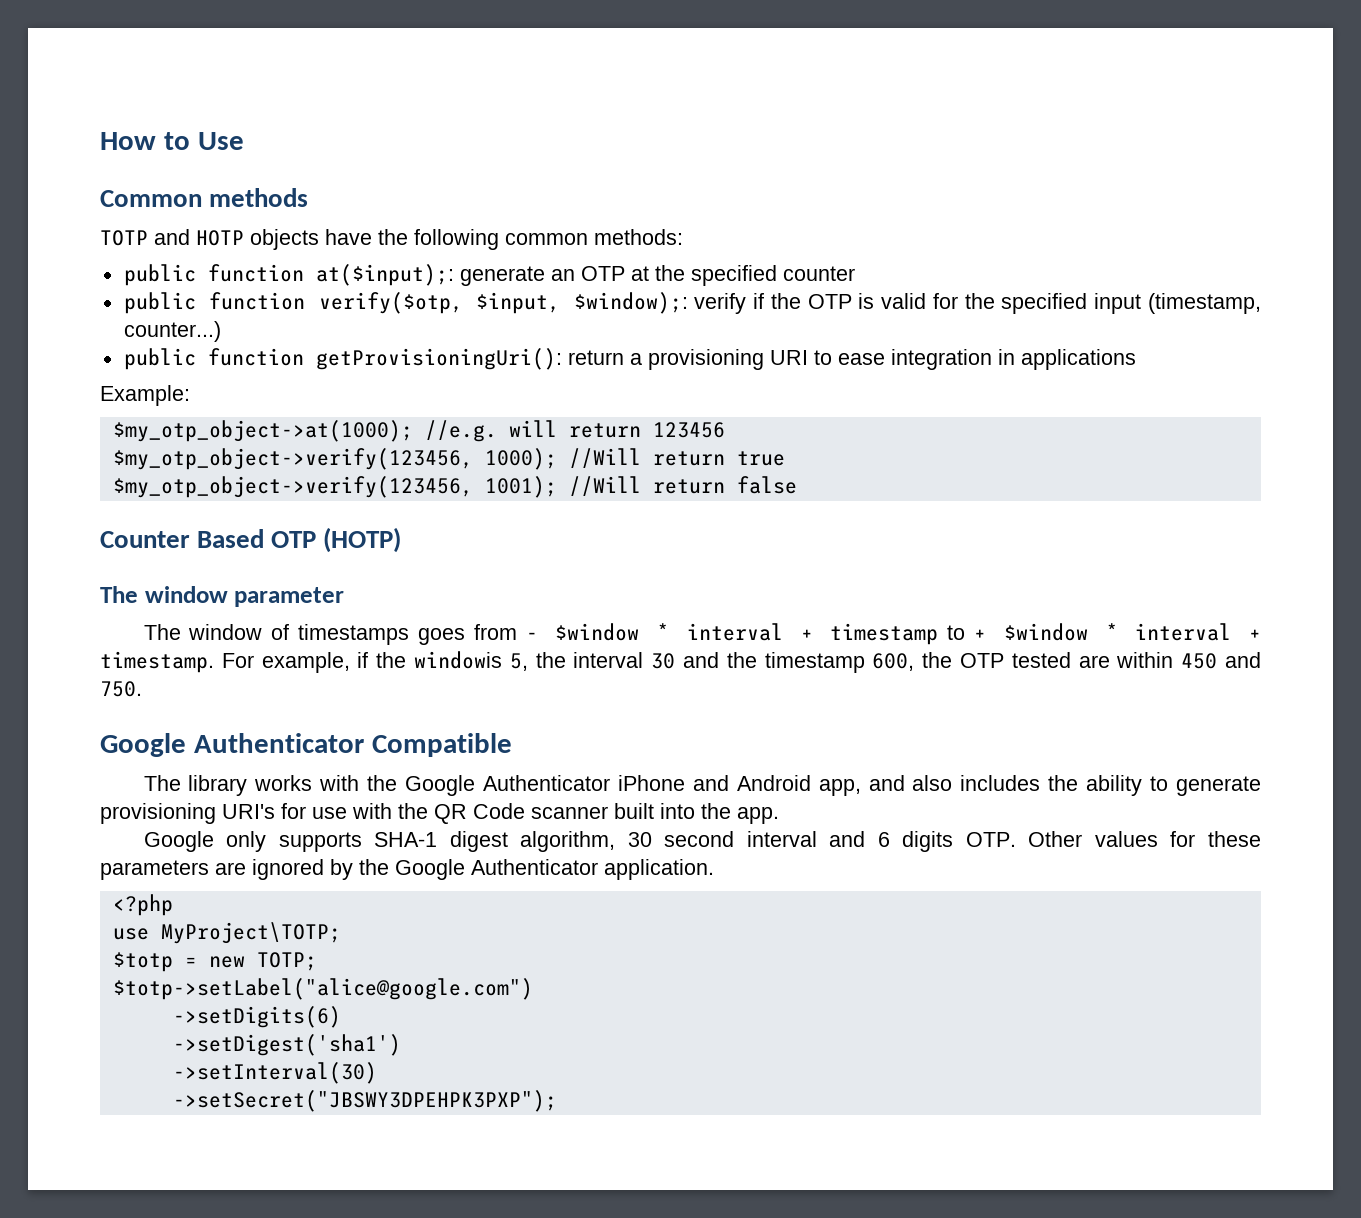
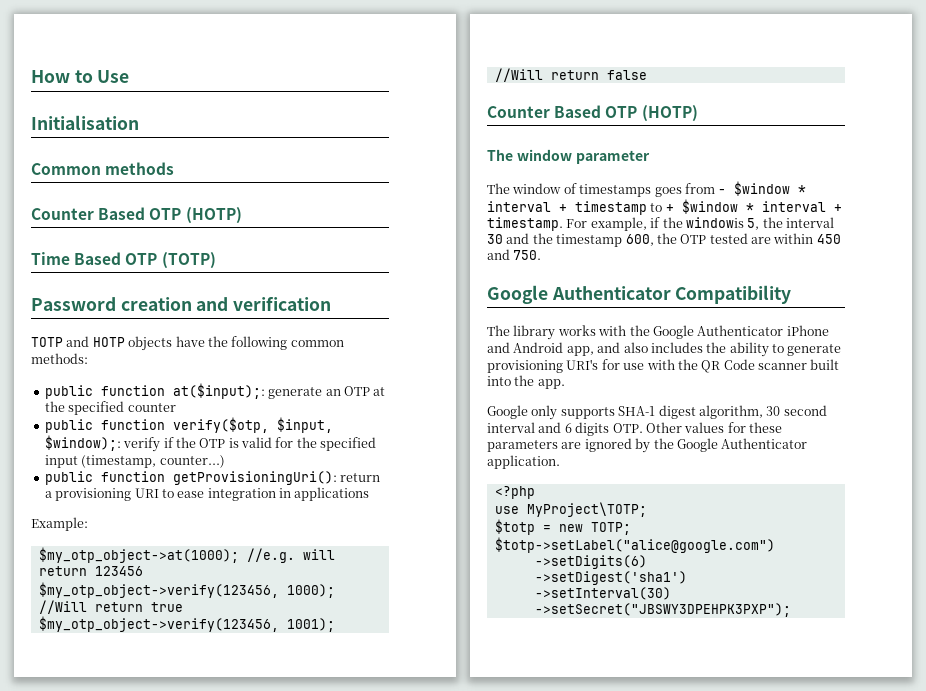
(244, 141) none -> [31,115,139,130] // Initialisation
(309, 197) none -> [31,207,242,224] [31,252,216,269] [31,296,332,311] // Counter Based OTP (HOTP) // Time Based OTP (TOTP) // Password creation and verification
[371,733,512,757] Compatible -> [675,285,792,304] Compatibility

